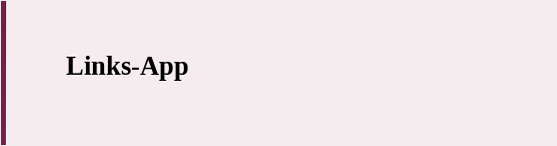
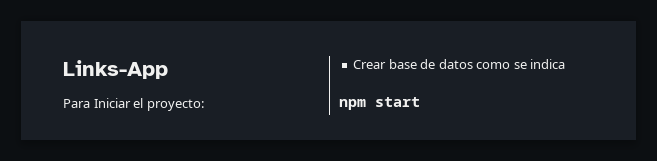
(190, 68) none -> [63,98,204,111] [353,59,566,69] [339,97,420,110] // Para Iniciar el proyecto: // Crear base de datos como se indica // npm start

